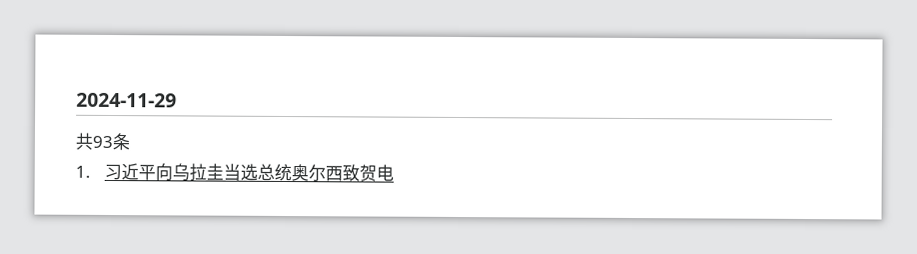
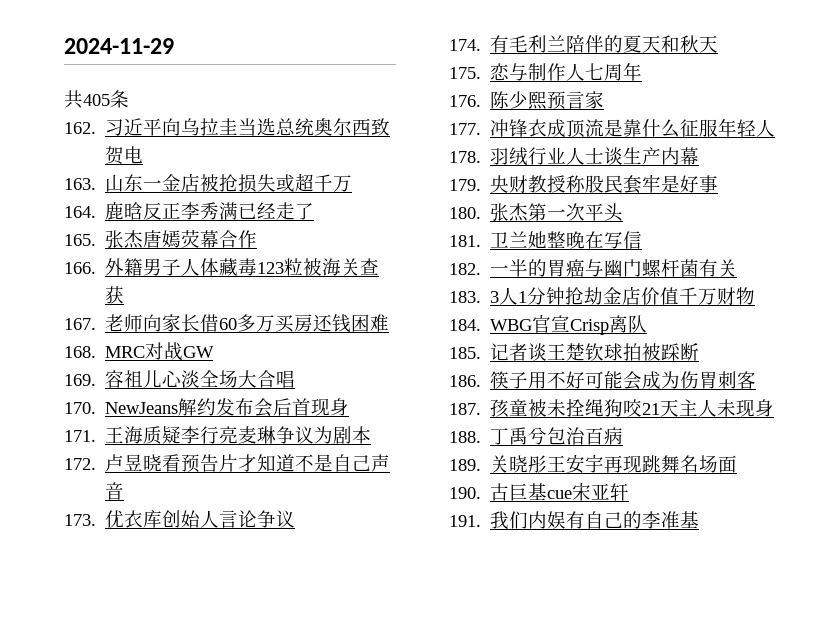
[92,135,113,149] 93 -> [83,94,110,106] 405
[75,165,91,178] 1. -> [64,122,96,134] 162.
(394, 173) none -> [64,173,353,193] [64,202,315,220] [64,230,258,249] [64,258,380,276] [105,286,125,304] [64,314,390,333] [64,342,215,361] [64,370,296,388] [64,398,350,417] [64,425,372,445] [64,454,391,473] [105,482,125,500] [64,510,296,528] [449,35,719,53] [449,62,643,81] [449,91,605,110] [449,118,776,138] [449,147,700,166] [449,174,719,194] [449,203,624,222] [449,231,643,249] [449,259,738,277] [449,286,756,305] [449,315,648,335] [449,343,700,361] [449,371,757,390] [449,399,775,418] [449,427,624,445] [449,454,738,474] [449,482,630,501] [449,511,700,529] // 163.山东一金店被抢损失或超千万 // 164.鹿晗反正李秀满已经走了 // 165.张杰唐嫣荧幕合作 // 166.外籍男子人体藏毒123粒被海关查获 // 167.老师向家长借60多万买房还钱困难 // 168. MRC对战GW // 169.容祖儿心淡全场大合唱 // 170. NewJeans解约发布会后首现身 // 171.王海质疑李行亮麦琳争议为剧本 // 172.卢昱晓看预告片才知道不是自己声音 // 173.优衣库创始人言论争议 // 174.有毛利兰陪伴的夏天和秋天 // 175.恋与制作人七周年 // 176.陈少熙预言家 // 177.冲锋衣成顶流是靠什么征服年轻人 // 178.羽绒行业人士谈生产内幕 // 179.央财教授称股民套牢是好事 // 180.张杰第一次平头 // 181.卫兰她整晚在写信 // 182.一半的胃癌与幽门螺杆菌有关 // 183. 3人1分钟抢劫金店价值千万财物 // 184. WBG官宣Crisp离队 // 185.记者谈王楚钦球拍被踩断 // 186.筷子用不好可能会成为伤胃刺客 // 187.孩童被未拴绳狗咬21天主人未现身 // 188.丁禹兮包治百病 // 189.关晓彤王安宇再现跳舞名场面 // 190.古巨基cue宋亚轩 // 191.我们内娱有自己的李准基

